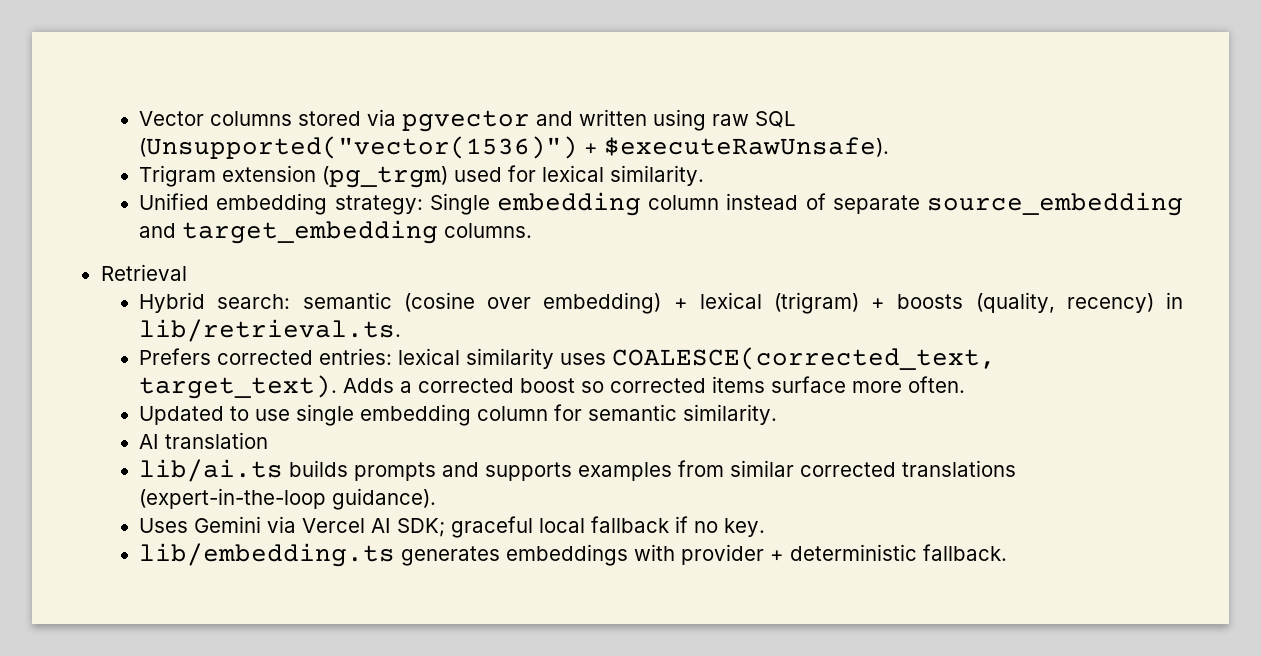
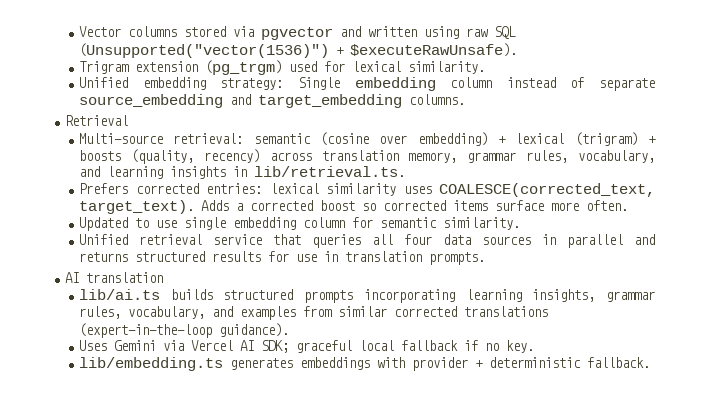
[139,292,291,313] Hybrid search: -> [79,133,244,144] Multi-source retrieval:
(1154, 303) none -> [269,150,655,163] [79,166,227,179] across translation memory, grammar rules, vocabulary, and learning insights
[139,432,269,449] [139,459,573,482] AI translation // lib/ai.ts builds prompts and supports -> [79,234,655,248] [79,251,486,265] [65,272,164,283] [79,289,655,303] [79,306,234,319] Unified retrieval service that queries all four data sources in parallel and returns structured results for use in translation prompts. // AI translation // lib/ai.ts builds structured prompts incorporating learning insights, grammar rules, vocabulary, and

